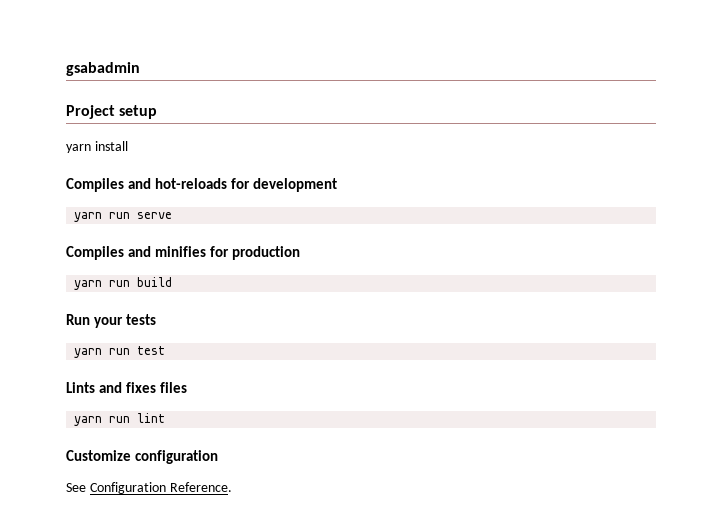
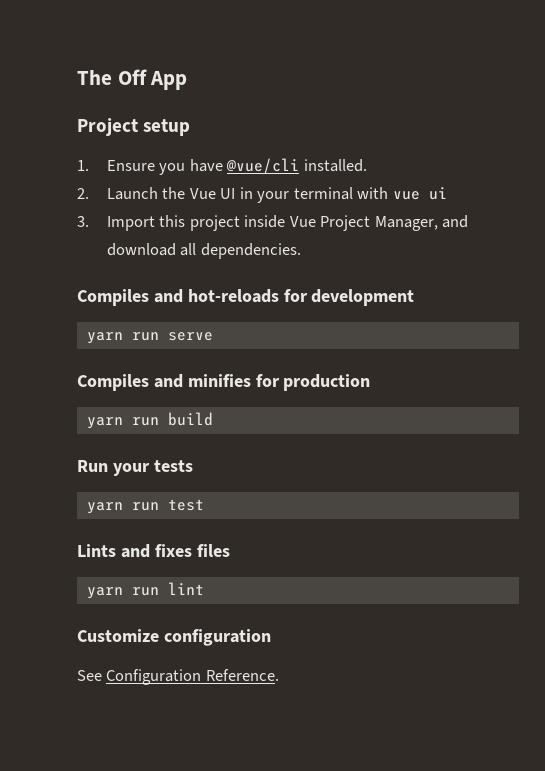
[66,62,140,76] gsabadmin -> [77,69,188,90] The Off App
[66,141,128,153] yarn install -> [77,158,367,175] [77,187,447,203] [77,215,469,231] [106,243,301,259] 1. Ensure you have @vue/cli installed. // 2. Launch the Vue UI in your terminal with vue ui // 3. Import this project inside Vue Project Manager, and download all dependencies.

